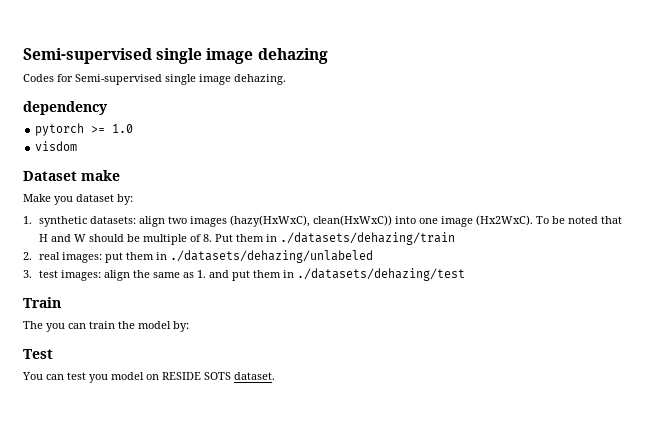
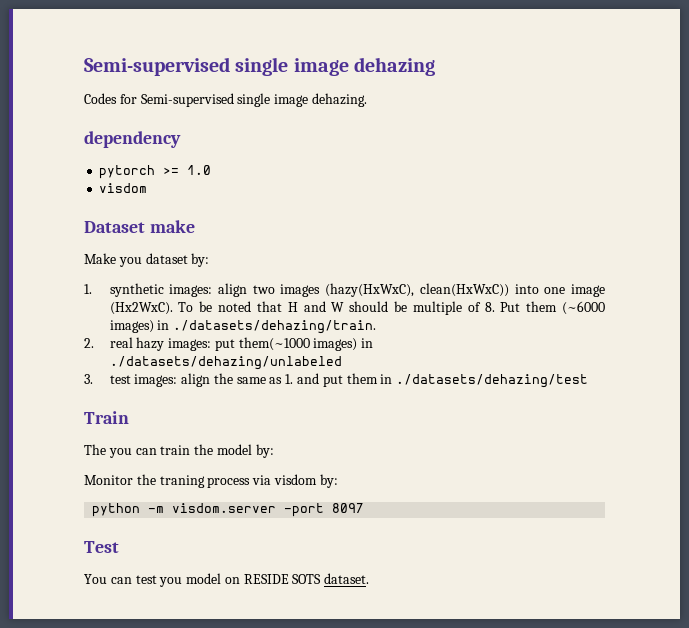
[89,216,136,224] datasets: -> [169,284,213,297] images:
[265,232,455,245] in ./datasets/dehazing/train -> [561,301,605,315] [109,320,377,334] (~6000 images) in ./datasets/dehazing/train.
(60, 256) none -> [136,337,165,351] hazy
[125,252,154,260] them -> [238,337,358,351] them(~1000 images)
(189, 326) none -> [84,474,338,488] [92,503,365,517] // Monitor the traning process via visdom by: // python -m visdom.server -port 8097

